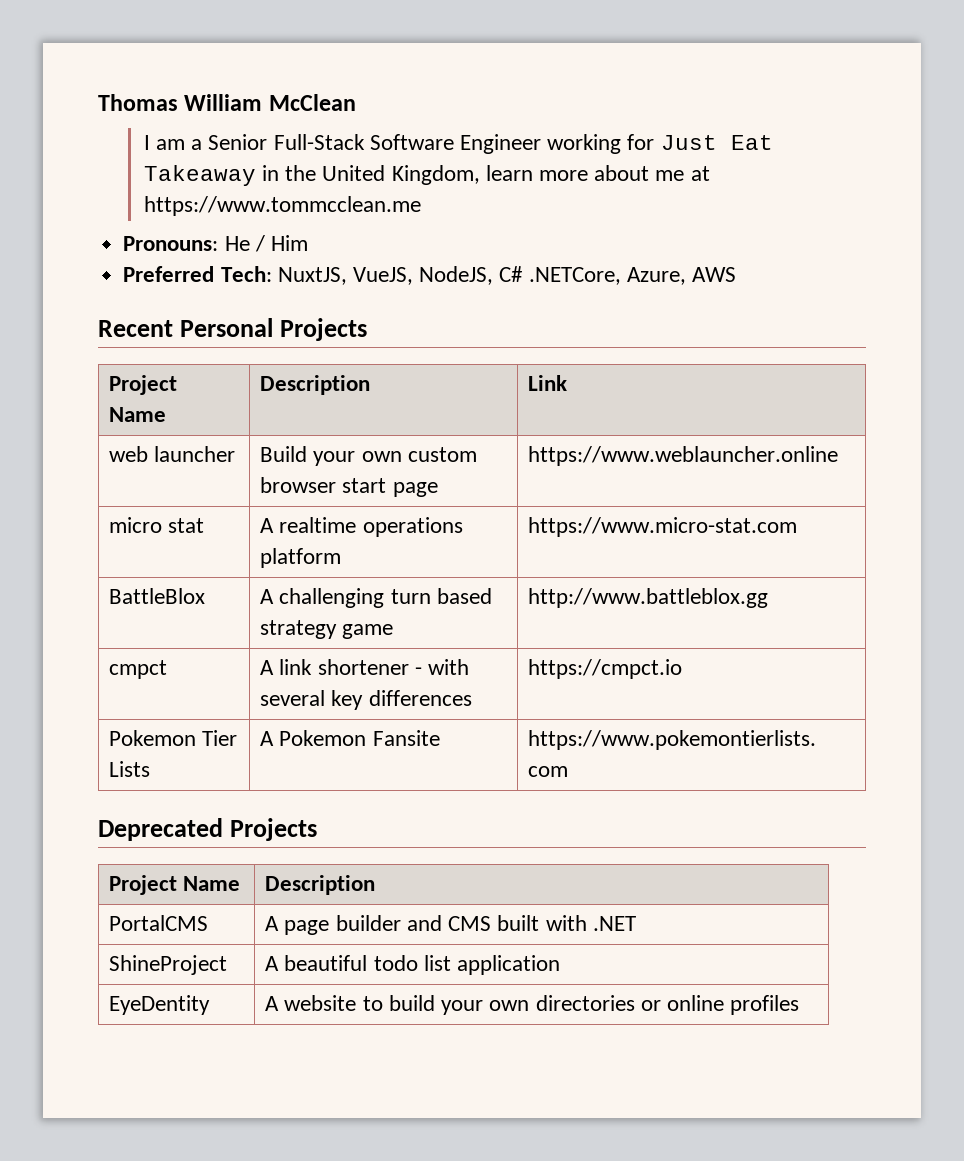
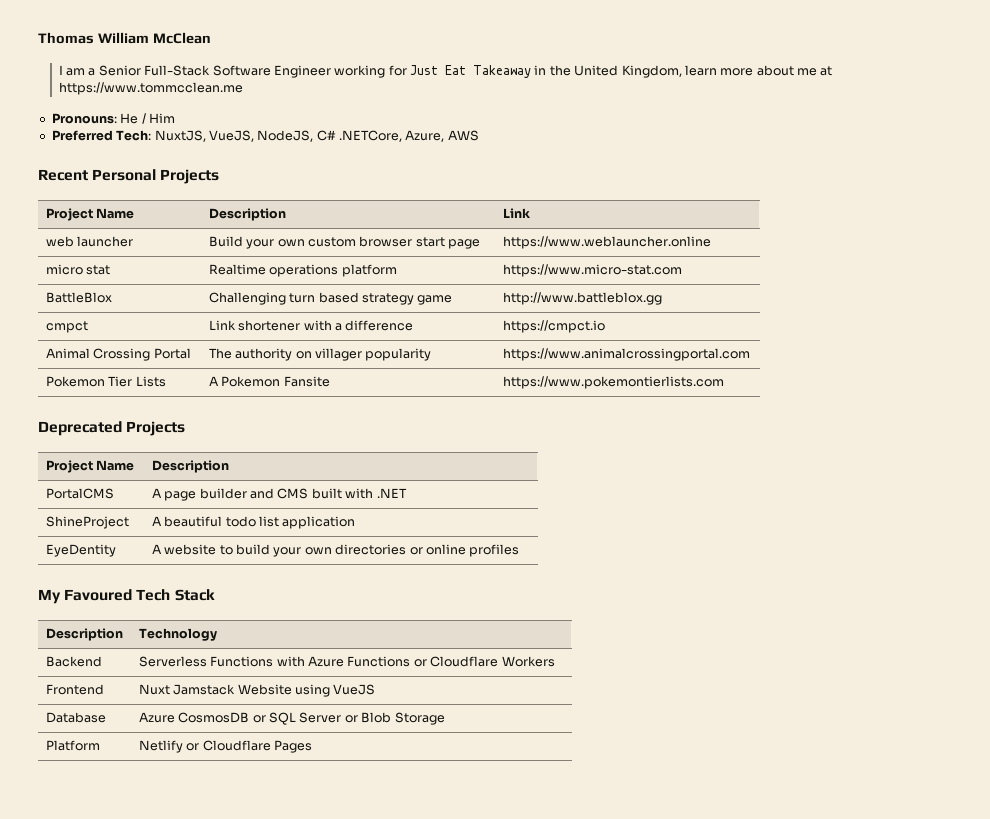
[260,517,357,533] A realtime -> [208,264,266,275] Realtime
[260,588,385,608] A challenging -> [208,292,286,305] Challenging
[260,659,470,675] [260,690,472,710] [528,659,683,679] A link shortener - with several key differences | https://cmpct.io -> [208,320,414,331] [502,320,605,333] [45,348,191,361] [208,348,432,361] [502,348,750,361] Link shortener with a difference | https://cmpct.io // Animal Crossing Portal | The authority on villager popularity | https://www.animalcrossingportal.com
(800, 1005) none -> [38,589,215,604] [45,628,123,641] [138,628,217,641] [45,656,102,667] [138,656,555,667] [45,684,104,695] [138,684,376,697] [45,712,106,723] [138,712,445,725] [45,740,100,751] [138,740,313,753] // My Favoured Tech Stack // Description | Technology // Backend | Serverless Functions with Azure Functions or Cloudflare Workers // Frontend | Nuxt Jamstack Website using VueJS // Database | Azure CosmosDB or SQL Server or Blob Storage // Platform | Netlify or Cloudflare Pages

